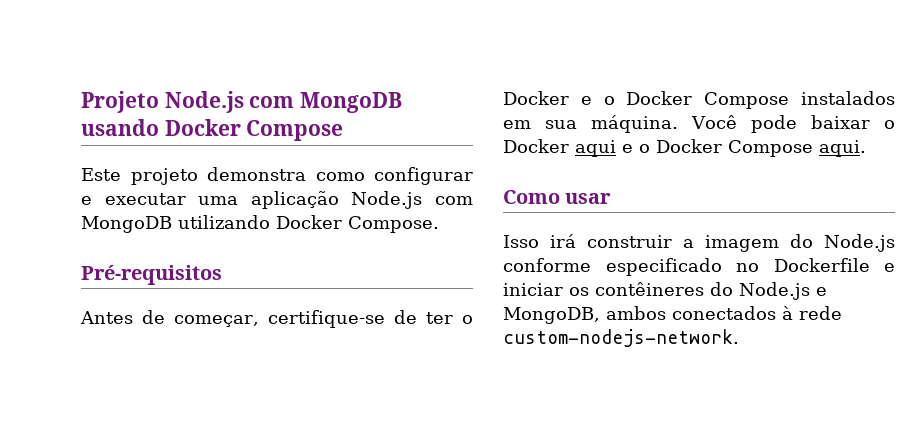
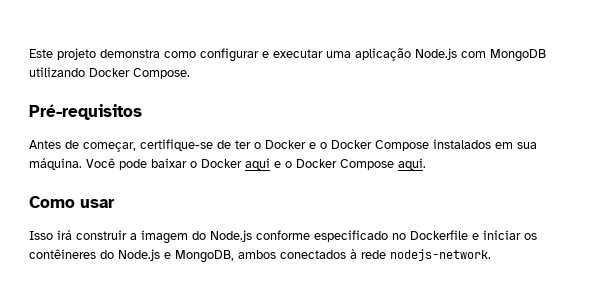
[81,91,403,113] [81,119,344,141] Projeto Node.js com MongoDB usando Docker Compose // -> (29, 53) none
[503,329,739,347] custom-nodejs-network. -> [390,249,491,261] nodejs-network.

